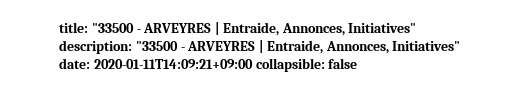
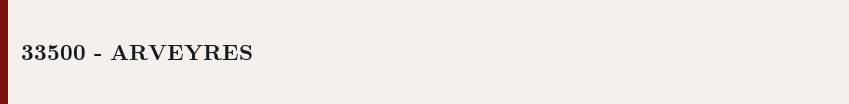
[59,22,417,36] [59,40,461,54] [59,58,358,72] title: "33500 - ARVEYRES | Entraide, Annonces, Initiatives" description: "33500 - ARVEYRES | Entraide, Annonces, Initiatives" date: 2020-01-11T14:09:21+09:00 collapsible: false -> [21,45,253,61] 33500 - ARVEYRES

